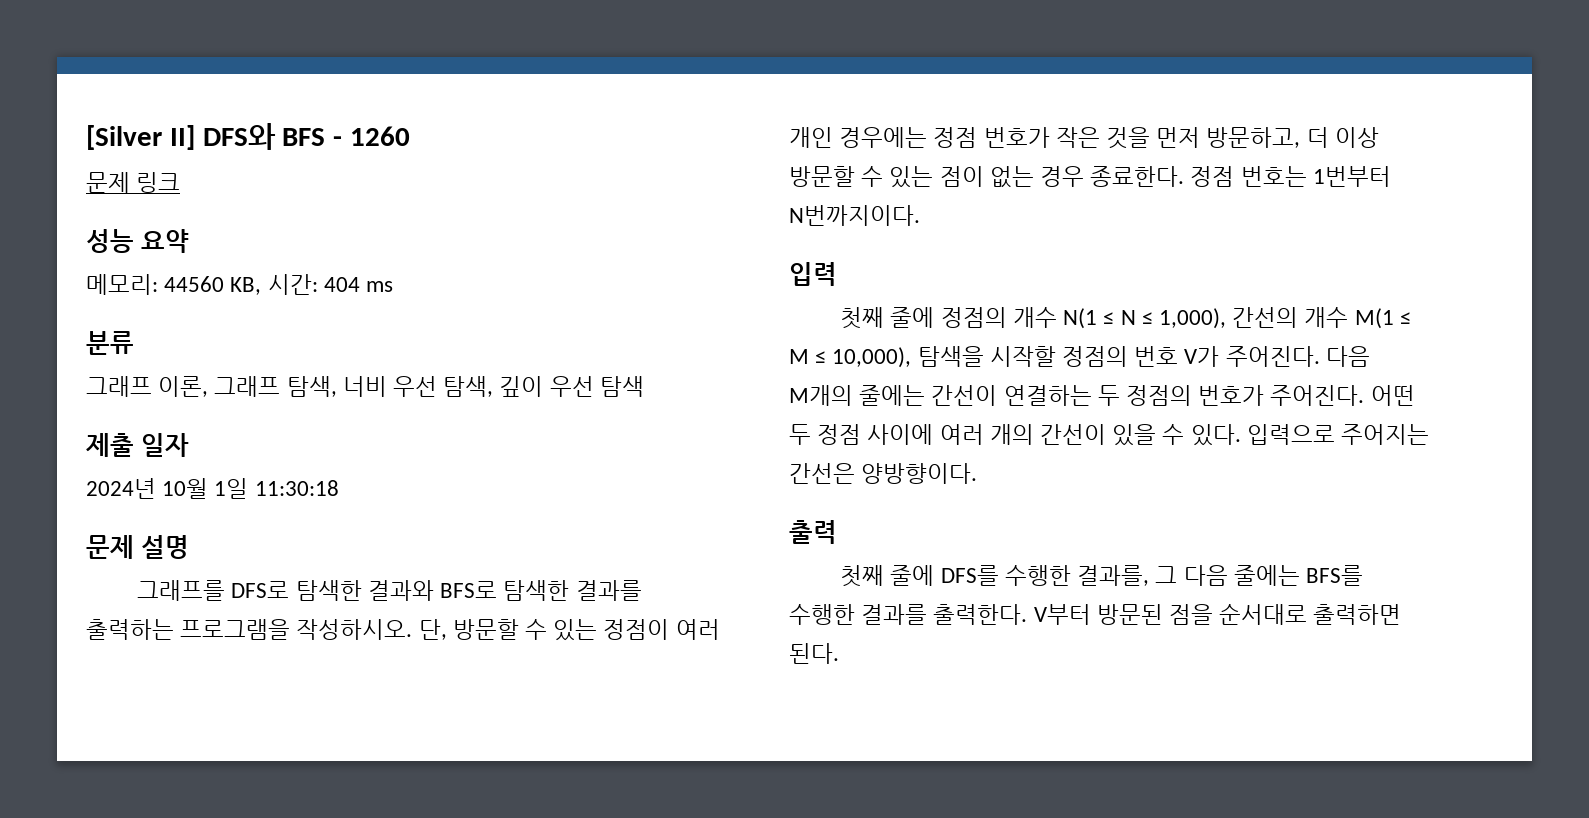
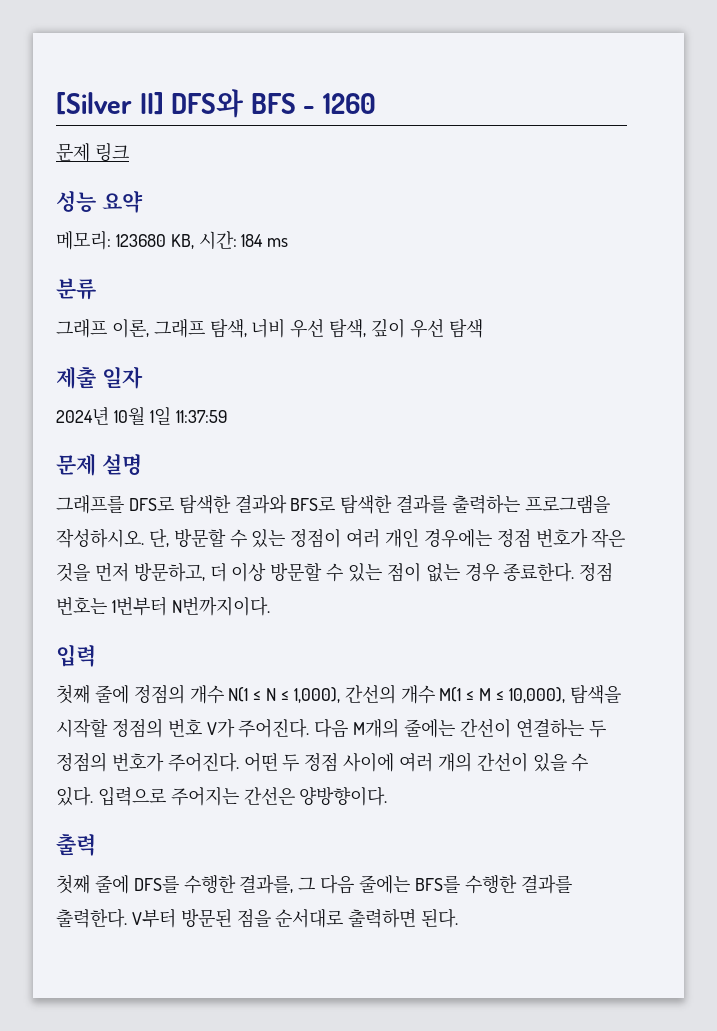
[164,276,225,292] 44560 -> [115,234,166,247] 123680
[323,277,360,292] 404 -> [241,234,264,247] 184
[254,480,339,496] 11:30:18 -> [175,410,227,423] 11:37:59

